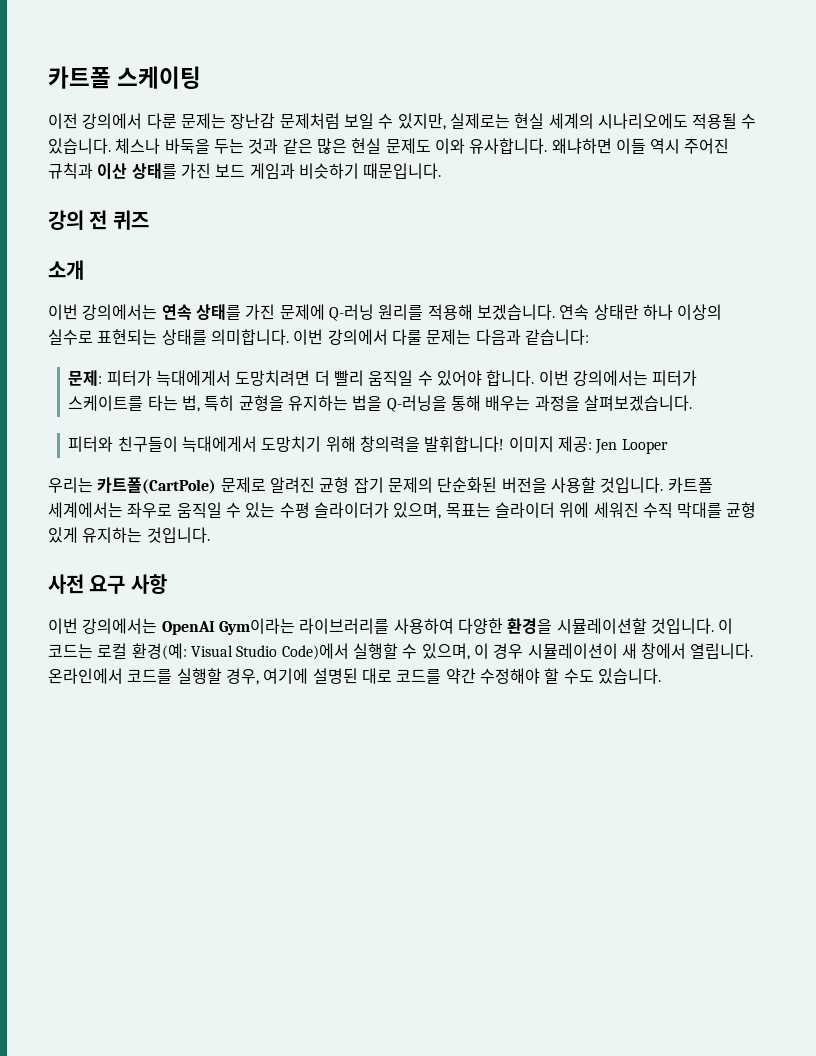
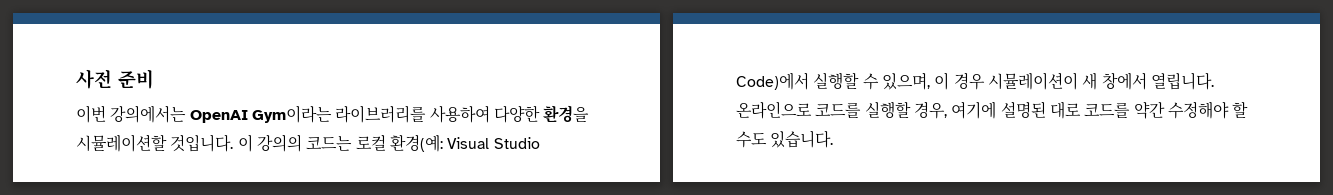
[48,66,202,89] [48,113,757,130] [48,138,730,154] [48,163,442,180] [48,210,149,230] [48,260,84,280] [48,304,723,321] [48,329,589,345] [68,370,698,386] [68,395,692,412] [68,436,668,454] [48,477,713,494] [48,502,757,519] [48,527,210,543] [48,574,167,594] 카트폴 스케이팅 // 이전 강의에서 다룬 문제는 장난감 문제처럼 보일 수 있지만, 실제로는 현실 세계의 시나리오에도 적용될 수 있습니다. 체스나 바둑을 두는 것과 같은 많은 현실 문제도 이와 유사합니다. 왜냐하면 이들 역시 주어진 규칙과 이산 상태를 가진 보드 게임과 비슷하기 때문입니다. // 강의 전 퀴즈 // 소개 // 이번 강의에서는 연속 상태를 가진 문제에 Q-러닝 원리를 적용해 보겠습니다. 연속 상태란 하나 이상의 실수로 표현되는 상태를 의미합니다. 이번 강의에서 다룰 문제는 다음과 같습니다: // 문제: 피터가 늑대에게서 도망치려면 더 빨리 움직일 수 있어야 합니다. 이번 강의에서는 피터가 스케이트를 타는 법, 특히 균형을 유지하는 법을 Q-러닝을 통해 배우는 과정을 살펴보겠습니다. // 피터와 친구들이 늑대에게서 도망치기 위해 창의력을 발휘합니다! 이미지 제공: Jen Looper // 우리는 카트폴(CartPole) 문제로 알려진 균형 잡기 문제의 단순화된 버전을 사용할 것입니다. 카트폴 세계에서는 좌우로 움직일 수 있는 수평 슬라이더가 있으며, 목표는 슬라이더 위에 세워진 수직 막대를 균형 있게 유지하는 것입니다. // 사전 요구 사항 -> [76,69,154,89] 사전 준비
(734, 626) none -> [256,134,302,152] 강의의
[48,668,123,684] 온라인에서 -> [736,101,812,119] 온라인으로

